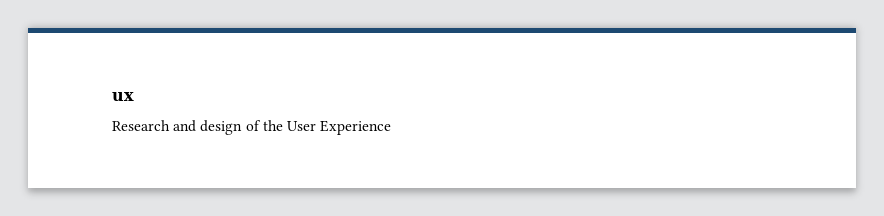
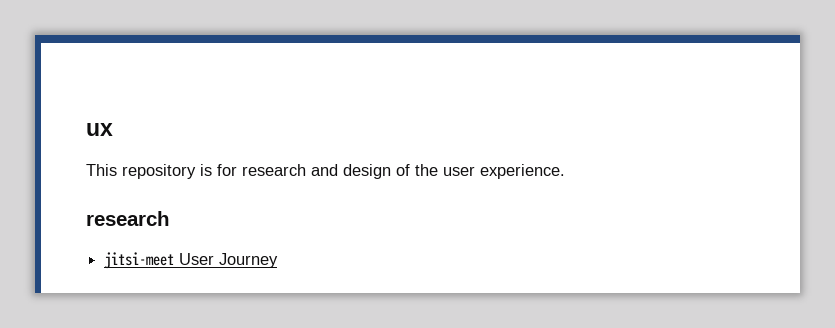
[112,120,392,135] Research and design of the User Experience -> [86,164,565,179] [86,211,170,226] [104,252,279,269] This repository is for research and design of the user experience. // research // jitsi-meet User Journey

